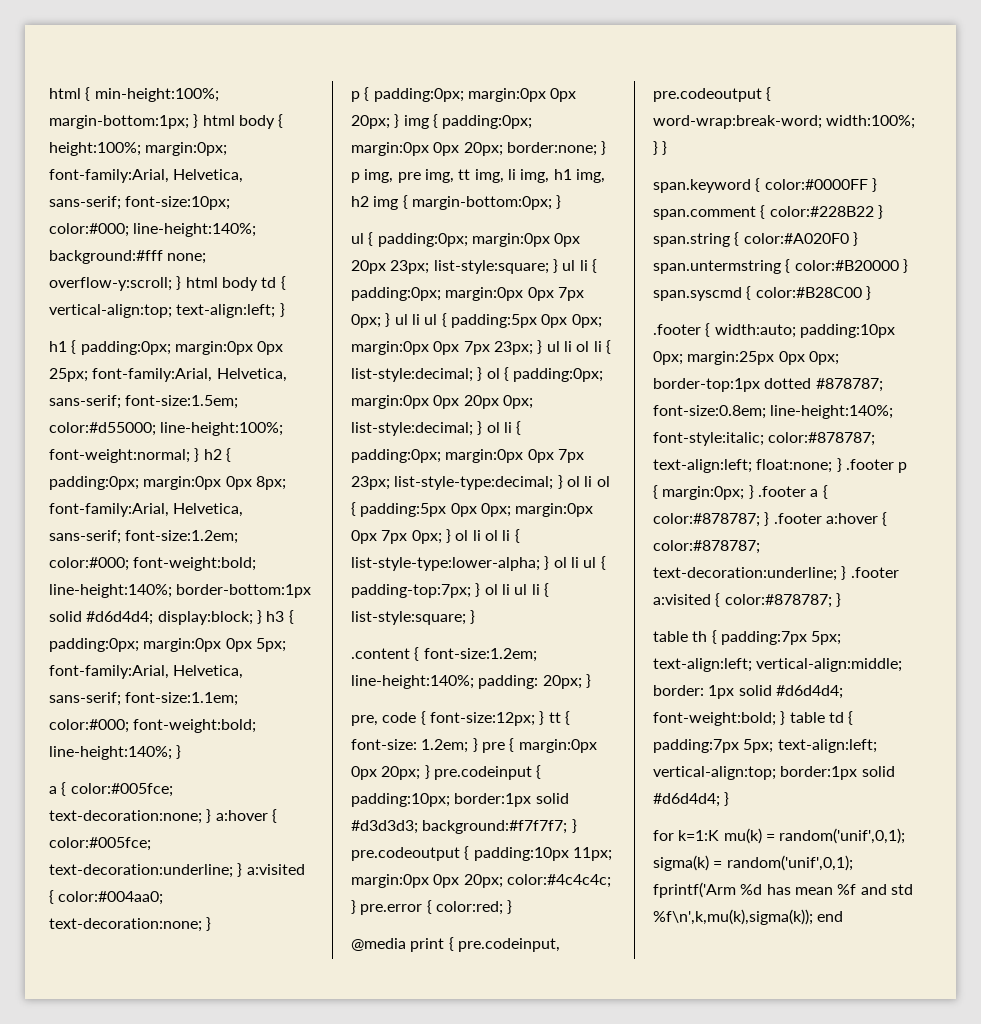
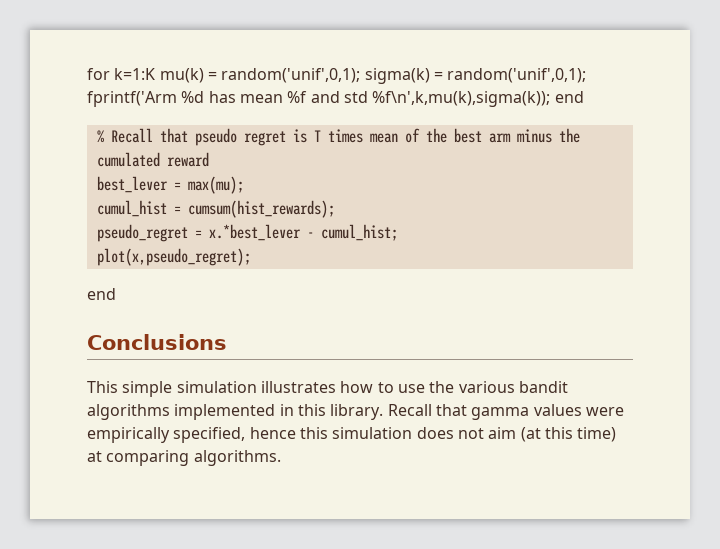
[49,87,219,102] [49,114,284,129] [49,142,228,156] [49,169,244,183] [49,196,231,210] [49,223,257,237] [49,250,207,264] [49,276,286,291] [49,303,285,318] [49,340,284,355] [49,368,287,382] [49,395,239,409] [49,422,284,436] [49,448,231,463] [49,476,286,490] [49,503,244,517] [49,530,239,544] [49,557,257,571] [49,584,312,598] [49,610,294,625] [49,638,286,652] [49,665,244,679] [49,692,239,706] [49,719,257,733] [49,745,182,760] [49,782,173,797] [49,809,277,824] [49,837,151,851] [49,863,305,878] [49,890,164,905] [49,917,212,932] [351,87,577,102] [351,114,533,129] [351,141,607,156] [351,169,605,183] [351,195,562,210] [351,232,581,247] [351,259,597,274] [351,287,584,301] [351,313,602,328] [351,340,611,355] [351,367,604,382] [351,395,533,409] [351,421,522,436] [351,449,584,463] [351,475,610,490] [351,502,594,517] [351,529,520,544] [351,556,606,571] [351,583,549,598] [351,610,476,625] [351,647,537,662] [351,674,591,689] [351,711,570,726] [351,738,597,753] [351,765,542,780] [351,793,569,807] [351,819,577,834] [351,846,612,861] [351,874,611,888] [351,900,513,915] [351,937,560,952] [653,87,772,102] [653,115,916,129] [653,141,668,155] [653,178,877,193] [653,205,883,220] [653,232,858,247] [653,259,908,274] [653,286,871,301] [653,323,895,338] [653,351,839,365] [653,378,883,392] [653,405,894,419] [653,432,876,446] [653,458,908,473] [653,485,828,500] [653,512,888,527] [653,540,760,554] [653,566,899,581] [653,593,841,608] [653,630,842,645] [653,658,903,672] [653,685,843,699] [653,711,854,726] [653,739,877,753] [653,766,895,780] [653,792,730,807] html { min-height:100%; margin-bottom:1px; } html body { height:100%; margin:0px; font-family:Arial, Helvetica, sans-serif; font-size:10px; color:#000; line-height:140%; background:#fff none; overflow-y:scroll; } html body td { vertical-align:top; text-align:left; } // h1 { padding:0px; margin:0px 0px 25px; font-family:Arial, Helvetica, sans-serif; font-size:1.5em; color:#d55000; line-height:100%; font-weight:normal; } h2 { padding:0px; margin:0px 0px 8px; font-family:Arial, Helvetica, sans-serif; font-size:1.2em; color:#000; font-weight:bold; line-height:140%; border-bottom:1px solid #d6d4d4; display:block; } h3 { padding:0px; margin:0px 0px 5px; font-family:Arial, Helvetica, sans-serif; font-size:1.1em; color:#000; font-weight:bold; line-height:140%; } // a { color:#005fce; text-decoration:none; } a:hover { color:#005fce; text-decoration:underline; } a:visited { color:#004aa0; text-decoration:none; } // p { padding:0px; margin:0px 0px 20px; } img { padding:0px; margin:0px 0px 20px; border:none; } p img, pre img, tt img, li img, h1 img, h2 img { margin-bottom:0px; } // ul { padding:0px; margin:0px 0px 20px 23px; list-style:square; } ul li { padding:0px; margin:0px 0px 7px 0px; } ul li ul { padding:5px 0px 0px; margin:0px 0px 7px 23px; } ul li ol li { list-style:decimal; } ol { padding:0px; margin:0px 0px 20px 0px; list-style:decimal; } ol li { padding:0px; margin:0px 0px 7px 23px; list-style-type:decimal; } ol li ol { padding:5px 0px 0px; margin:0px 0px 7px 0px; } ol li ol li { list-style-type:lower-alpha; } ol li ul { padding-top:7px; } ol li ul li { list-style:square; } // .content { font-size:1.2em; line-height:140%; padding: 20px; } // pre, code { font-size:12px; } tt { font-size: 1.2em; } pre { margin:0px 0px 20px; } pre.codeinput { padding:10px; border:1px solid #d3d3d3; background:#f7f7f7; } pre.codeoutput { padding:10px 11px; margin:0px 0px 20px; color:#4c4c4c; } pre.error { color:red; } // @media print { pre.codeinput, pre.codeoutput { word-wrap:break-word; width:100%; } } // span.keyword { color:#0000FF } span.comment { color:#228B22 } span.string { color:#A020F0 } span.untermstring { color:#B20000 } span.syscmd { color:#B28C00 } // .footer { width:auto; padding:10px 0px; margin:25px 0px 0px; border-top:1px dotted #878787; font-size:0.8em; line-height:140%; font-style:italic; color:#878787; text-align:left; float:none; } .footer p { margin:0px; } .footer a { color:#878787; } .footer a:hover { color:#878787; text-decoration:underline; } .footer a:visited { color:#878787; } // table th { padding:7px 5px; text-align:left; vertical-align:middle; border: 1px solid #d6d4d4; font-weight:bold; } table td { padding:7px 5px; text-align:left; vertical-align:top; border:1px solid #d6d4d4; } // -> (87, 74) none
(844, 916) none -> [96,128,580,146] [96,152,209,167] [96,176,244,194] [96,200,335,218] [96,224,398,242] [96,248,251,266] [87,288,116,300] [87,334,227,350] [87,381,568,397] [87,404,624,420] [87,427,617,443] [87,450,281,466] // % Recall that pseudo regret is T times mean of the best arm minus the cumulated reward // best_lever = max(mu); // cumul_hist = cumsum(hist_rewards); // pseudo_regret = x.*best_lever - cumul_hist; // plot(x,pseudo_regret); // end // Conclusions // This simple simulation illustrates how to use the various bandit algorithms implemented in this library. Recall that gamma values were empirically specified, hence this simulation does not aim (at this time) at comparing algorithms.

